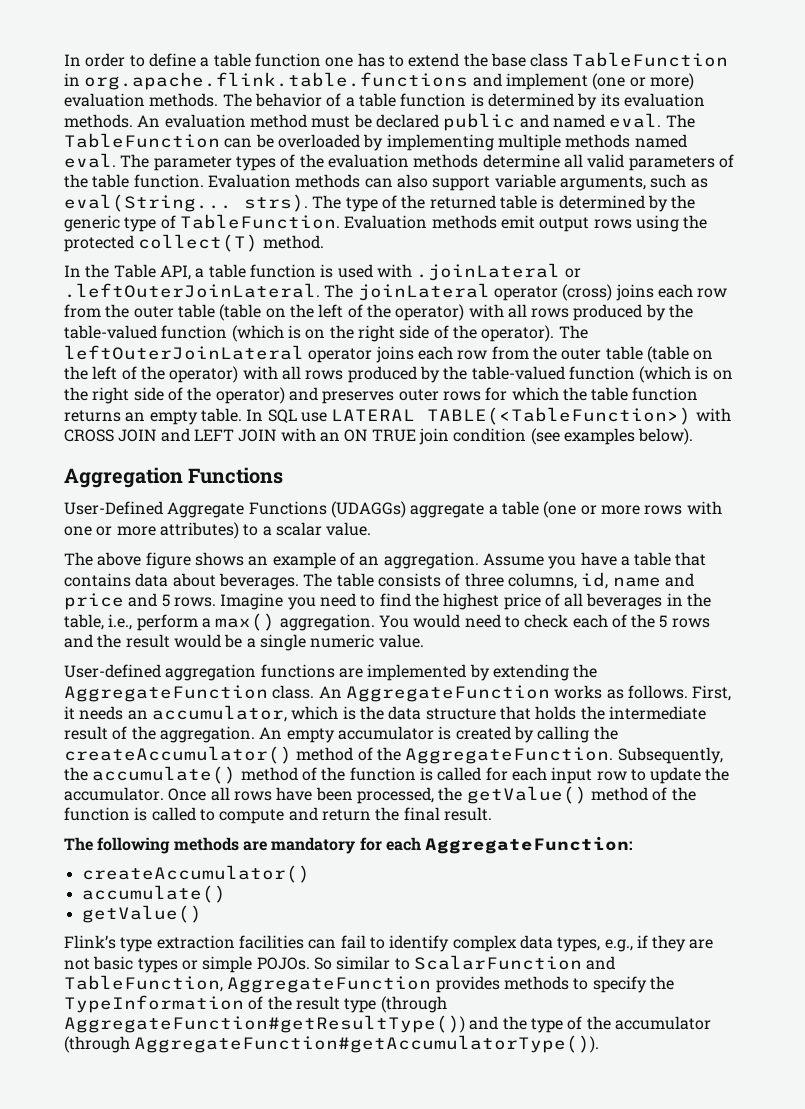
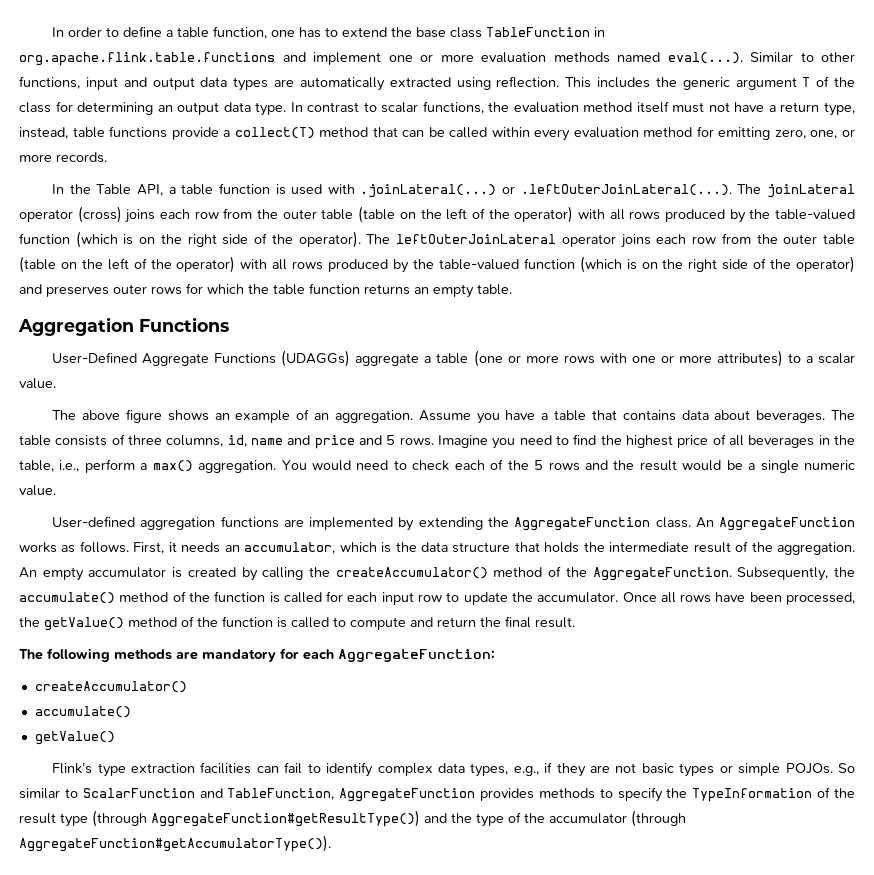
[254,53,321,67] function -> [213,26,268,39] function,
[592,73,694,90] [64,93,705,110] [64,113,695,131] [64,133,687,151] [64,153,734,171] [64,174,708,191] [64,194,696,212] [64,214,708,232] [64,234,324,252] (one or more) evaluation methods. The behavior of a table function is determined by its evaluation methods. An evaluation method must be declared public and named eval. The TableFunction can be overloaded by implementing multiple methods named eval. The parameter types of the evaluation methods determine all valid parameters of the table function. Evaluation methods can also support variable arguments, such as eval(String... strs). The type of the returned table is determined by the generic type of TableFunction. Evaluation methods emit output rows using the protected collect(T) method. -> [388,52,855,64] [19,76,856,91] [19,101,855,116] [19,126,855,141] [19,152,107,163] one or more evaluation methods named eval(...). Similar to other functions, input and output data types are automatically extracted using reflection. This includes the generic argument T of the class for determining an output data type. In contrast to scalar functions, the evaluation method itself must not have a return type, instead, table functions provide a collect(T) method that can be called within every evaluation method for emitting zero, one, or more records.
[416,263,581,281] [64,283,320,298] .joinLateral or .leftOuterJoinLateral. -> [360,184,732,198] .joinLateral(...) or .leftOuterJoinLateral(...).
[246,407,731,425] [64,428,694,445] In SQL use LATERAL TABLE(<TableFunction>) with CROSS JOIN and LEFT JOIN with an ON TRUE join condition (see examples below). -> (512, 289) none

